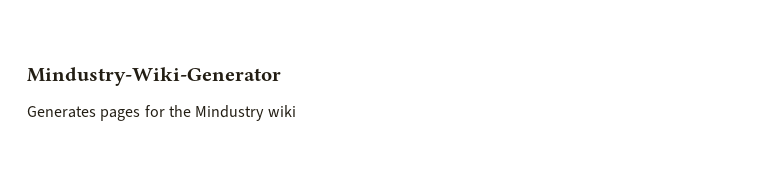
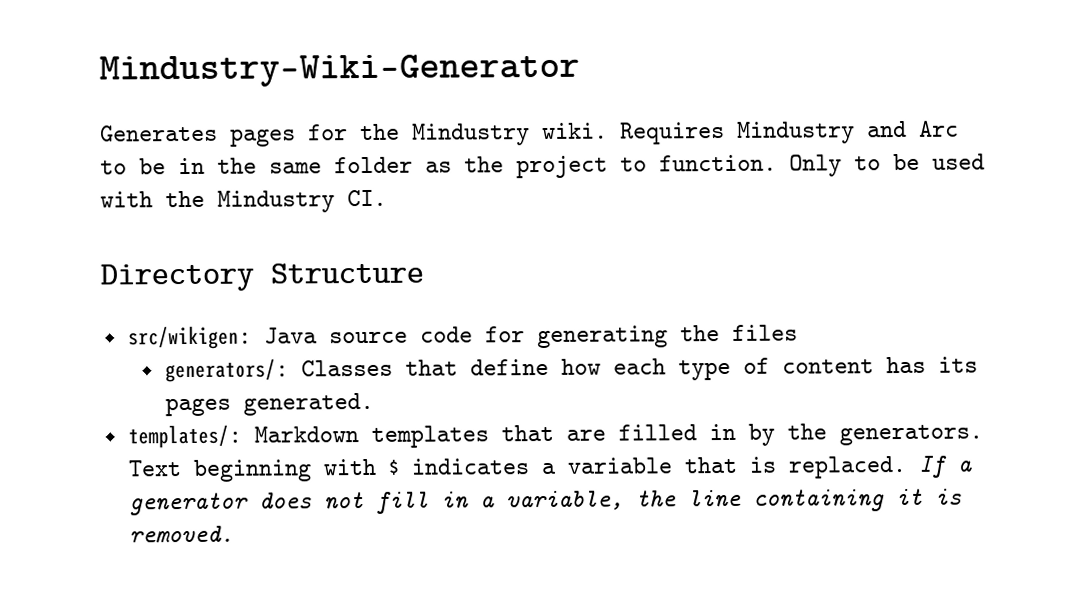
[267,105,296,117] wiki -> [542,120,959,145] [100,153,985,179] [100,189,387,213] [100,262,424,292] [127,324,798,350] [164,356,978,383] [164,392,374,417] [127,423,983,449] [127,455,972,482] [128,488,962,516] [128,525,234,544] wiki. Requires Mindustry and Arc to be in the same folder as the project to function. Only to be used with the Mindustry CI. // Directory Structure // src/wikigen: Java source code for generating the files // generators/: Classes that define how each type of content has its pages generated. // templates/: Markdown templates that are filled in by the generators. Text beginning with $ indicates a variable that is replaced. If a generator does not fill in a variable, the line containing it is removed.

